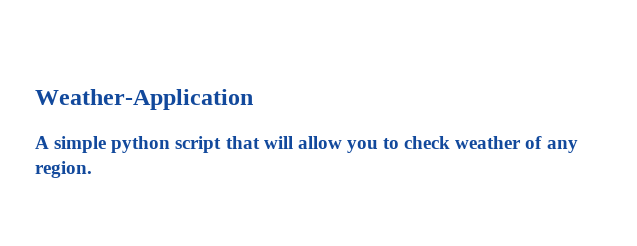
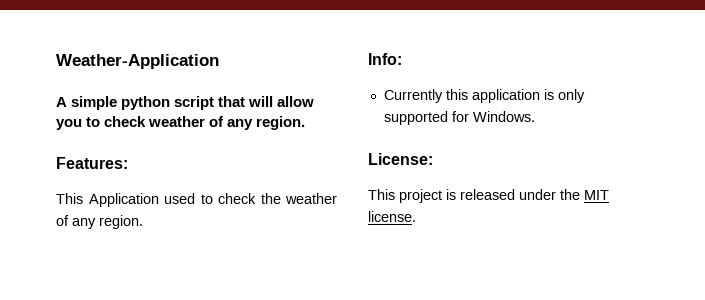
(92, 169) none -> [56,157,128,169] [56,193,337,207] [56,215,143,229] [368,53,402,65] [383,89,585,103] [383,111,535,125] [368,153,433,165] [368,189,609,203] [368,211,416,222] // Features: // This Application used to check the weather of any region. // Info: // Currently this application is only supported for Windows. // License: // This project is released under the MIT license.

